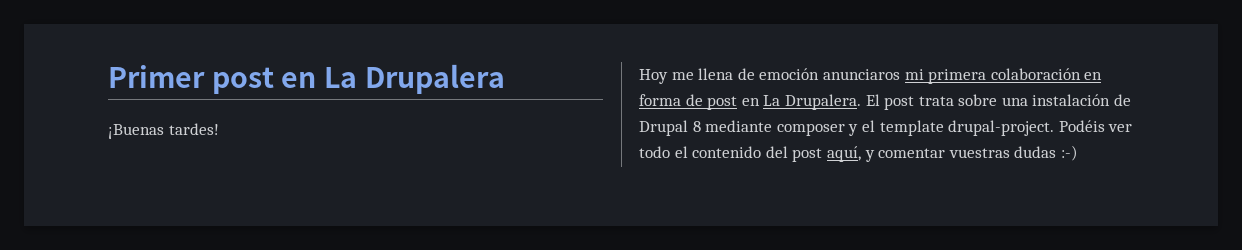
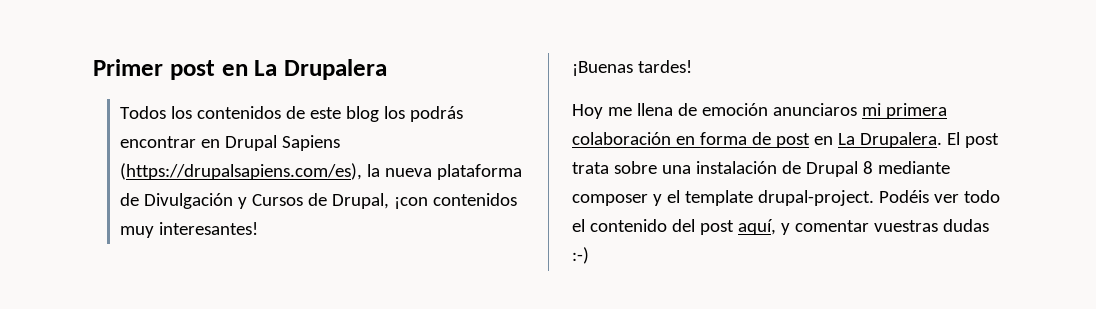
(505, 79) none -> [119,106,463,122] [119,135,340,151] [119,163,522,180] [119,193,517,209] [119,222,258,238] // Todos los contenidos de este blog los podrás encontrar en Drupal Sapiens (https://drupalsapiens.com/es), la nueva plataforma de Divulgación y Cursos de Drupal, ¡con contenidos muy interesantes!

